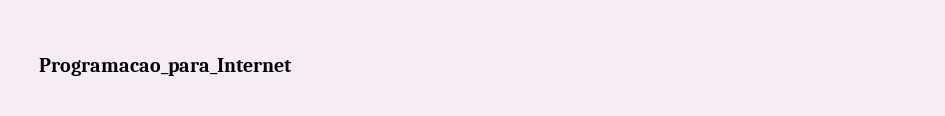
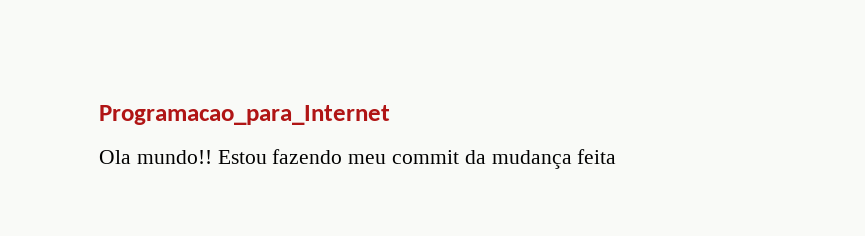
(292, 67) none -> [99,149,617,169] // Ola mundo!! Estou fazendo meu commit da mudança feita

